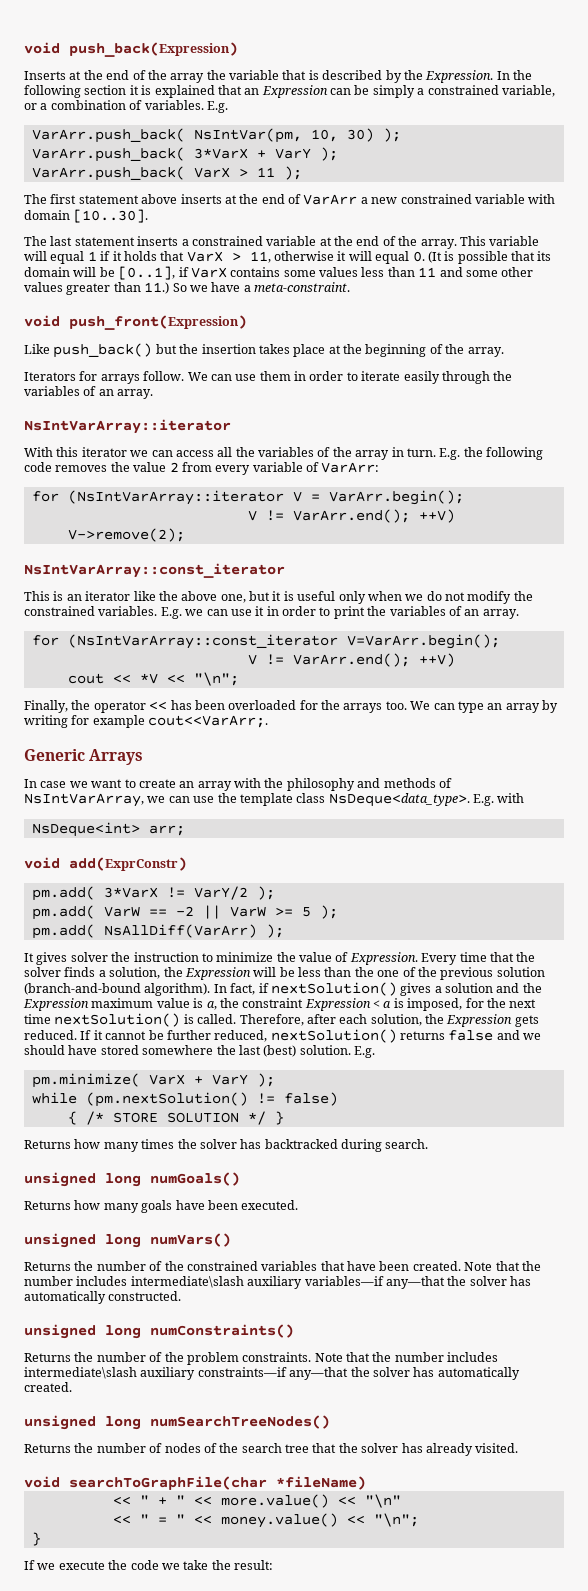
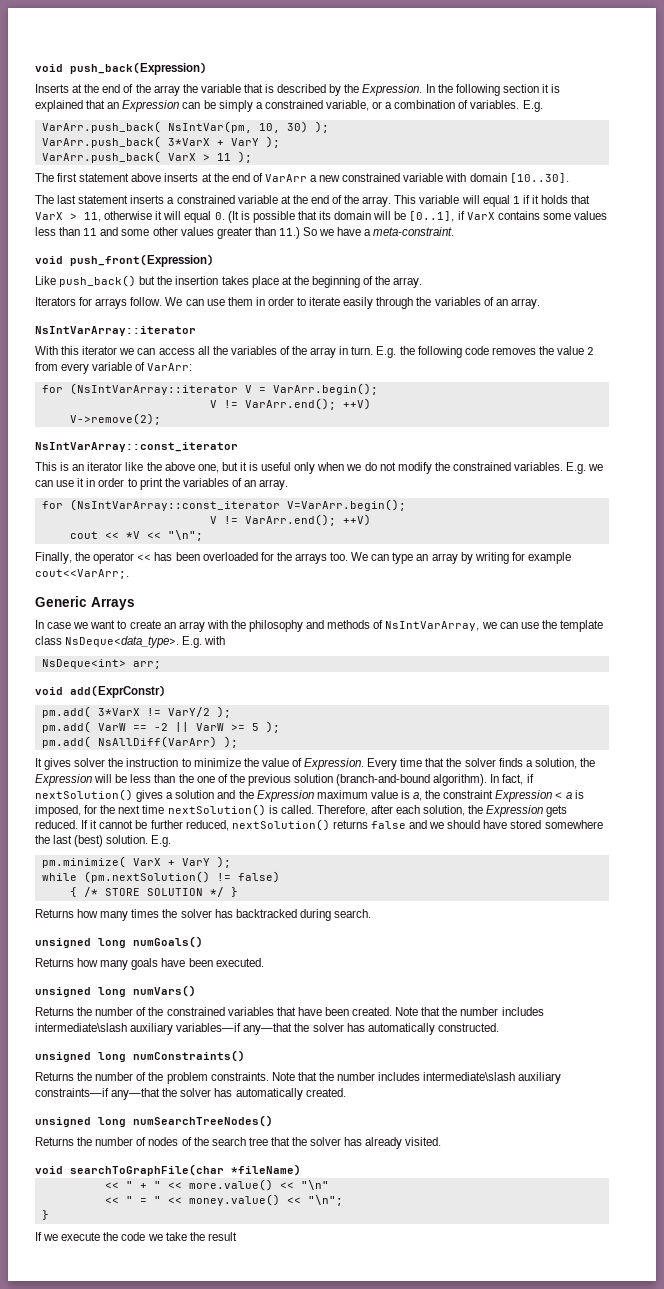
[234,1560,273,1570] result: -> [207,1232,237,1241] result

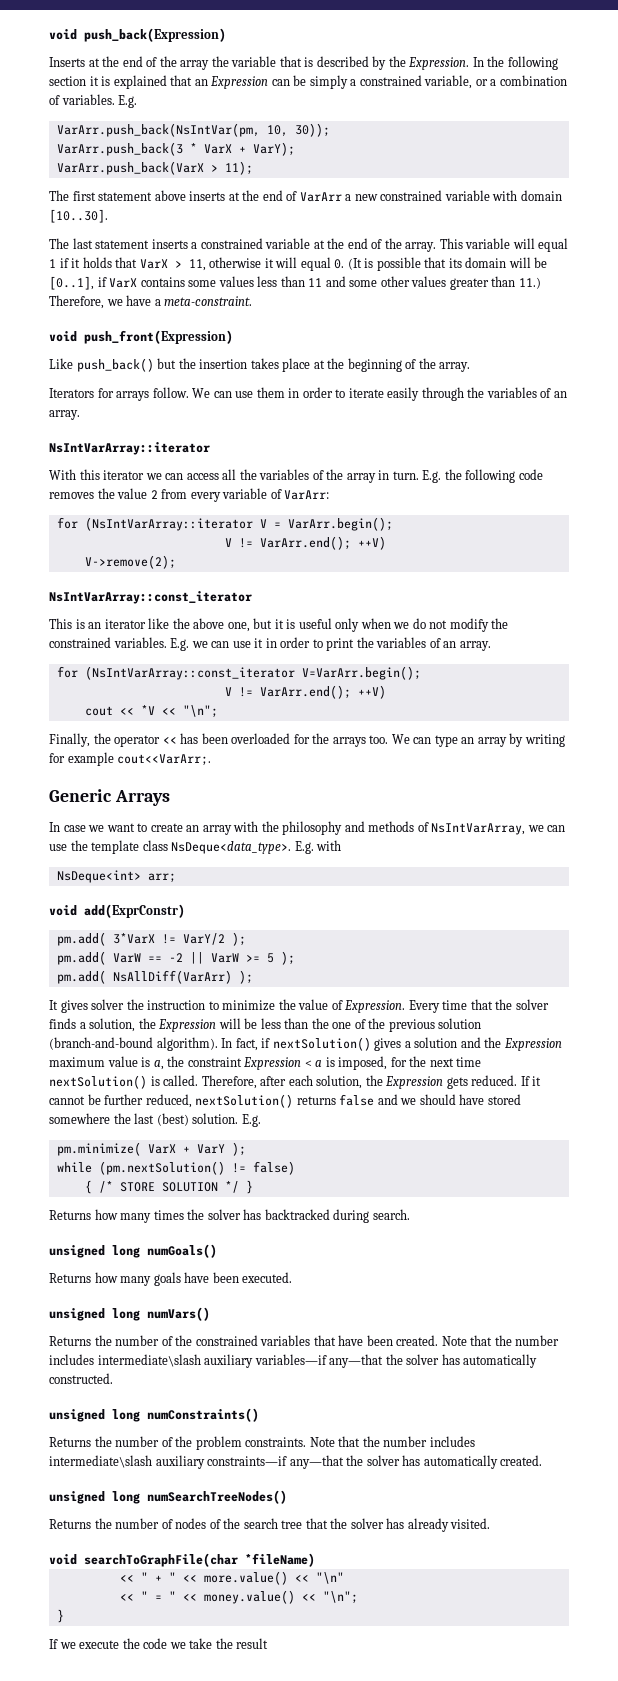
[41,121,329,133] [41,136,280,148] [41,151,252,163] VarArr.push_back( NsIntVar(pm, 10, 30) ); // VarArr.push_back( 3*VarX + VarY ); // VarArr.push_back( VarX > 11 ); -> [56,123,330,137] [56,142,295,156] [56,161,253,175] VarArr.push_back(NsIntVar(pm, 10, 30)); // VarArr.push_back(3 * VarX + VarY); // VarArr.push_back(VarX > 11);
[303,227,318,236] So -> [49,295,104,309] Therefore,

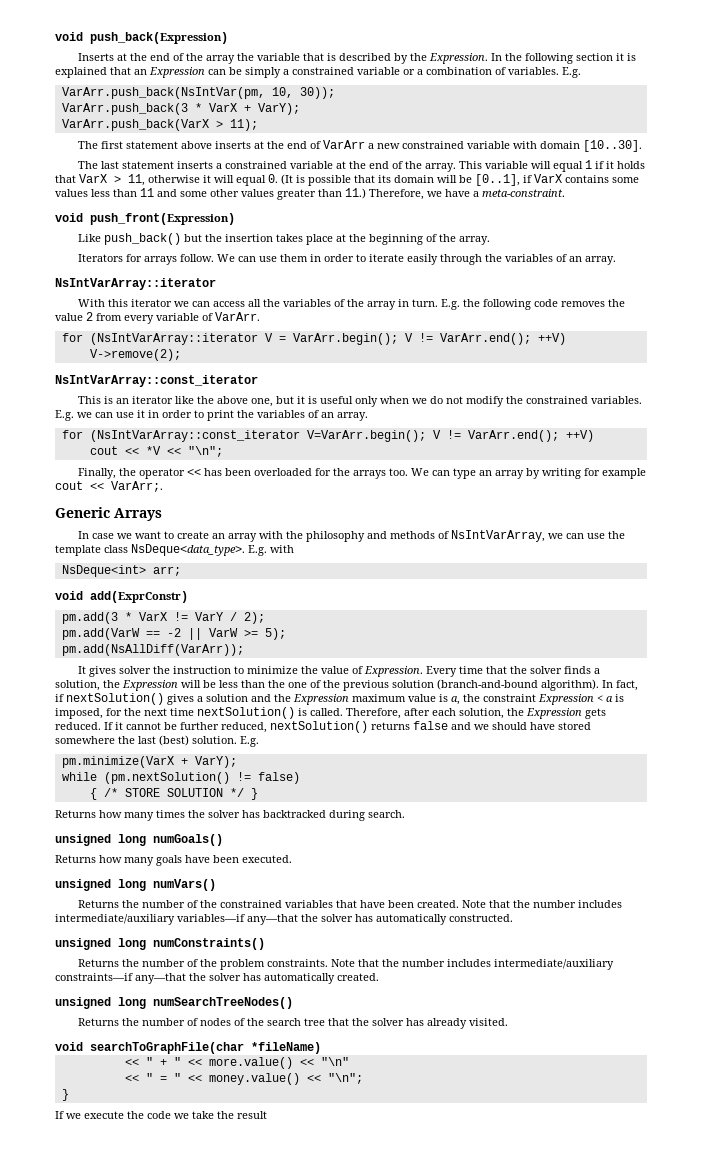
[424,75,473,89] variable, -> [357,67,400,75] variable
[284,490,330,500] VarArr: -> [215,312,260,321] VarArr.
(393, 524) // -> (398, 339) none
(421, 673) // -> (426, 436) none
[117,754,212,766] cout<<VarArr;. -> [55,481,163,492] cout << VarArr;.
[56,932,246,946] [56,951,141,965] pm.add( 3*VarX != VarY/2 ); // pm.add( VarW -> [61,612,265,624] [61,628,140,640] pm.add(3 * VarX != VarY / 2); // pm.add(VarW
[266,951,295,965] [56,970,253,984] 5 ); // pm.add( NsAllDiff(VarArr) ); -> [264,628,286,640] [61,644,244,656] 5); // pm.add(NsAllDiff(VarArr));
[56,1142,246,1156] pm.minimize( VarX + VarY ); -> [61,756,237,768] pm.minimize(VarX + VarY);
[97,1354,254,1368] intermediate\slash auxiliary -> [55,914,175,925] intermediate/auxiliary
[49,1455,205,1469] intermediate\slash auxiliary -> [493,959,614,970] intermediate/auxiliary

